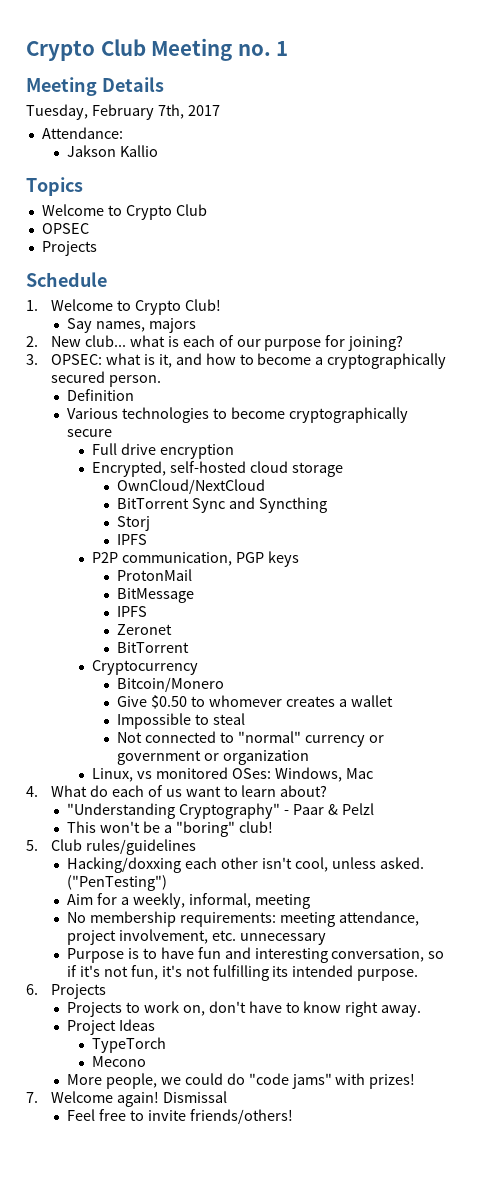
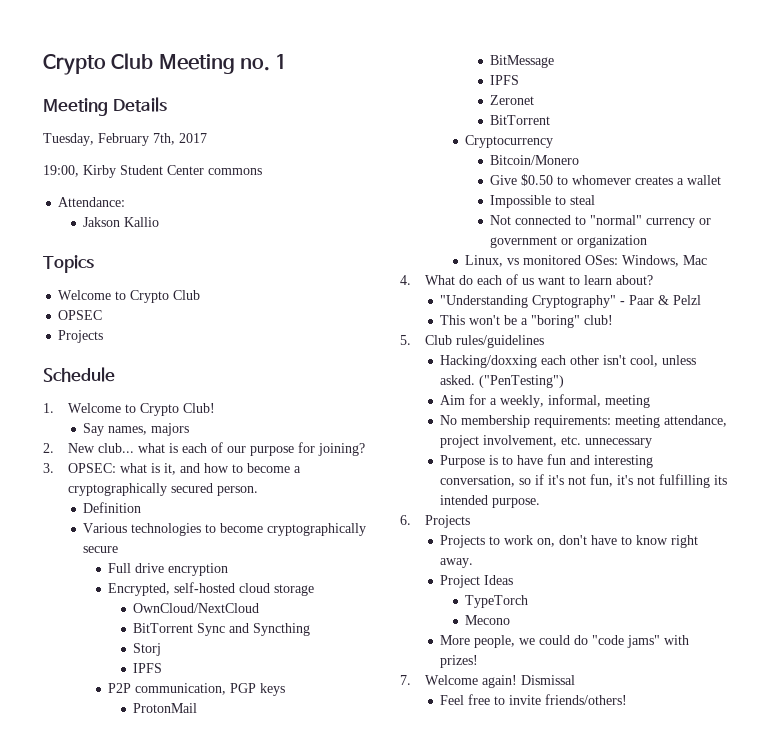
(220, 110) none -> [43,165,262,178] // 19:00, Kirby Student Center commons

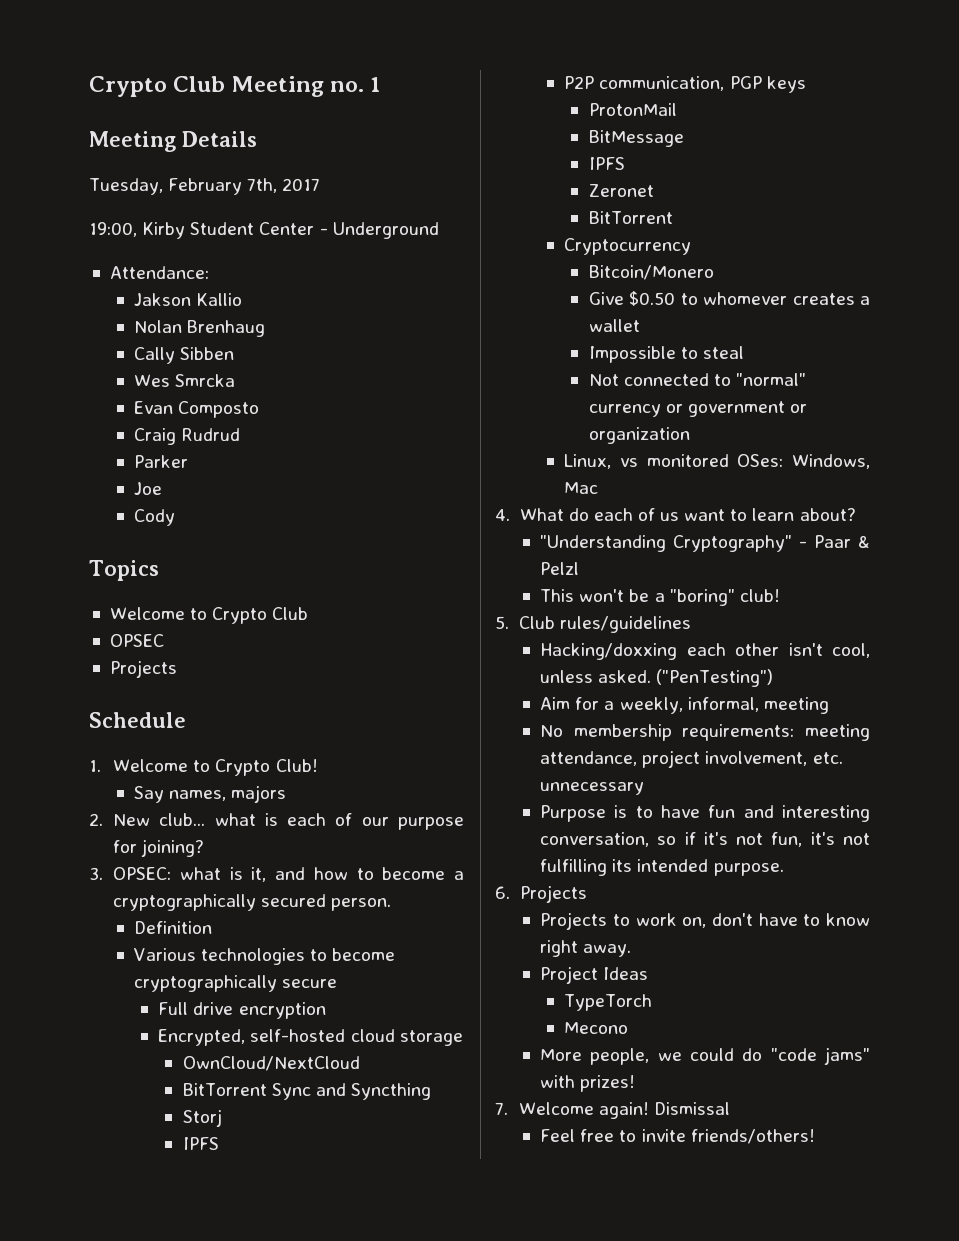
[208,168,262,175] commons -> [319,222,439,239] - Underground
(160, 222) none -> [134,320,266,337] [134,347,235,364] [134,374,236,387] [134,401,260,418] [134,428,241,445] [134,455,189,468] [134,482,163,495] [134,509,176,526] // Nolan Brenhaug // Cally Sibben // Wes Smrcka // Evan Composto // Craig Rudrud // Parker // Joe // Cody

